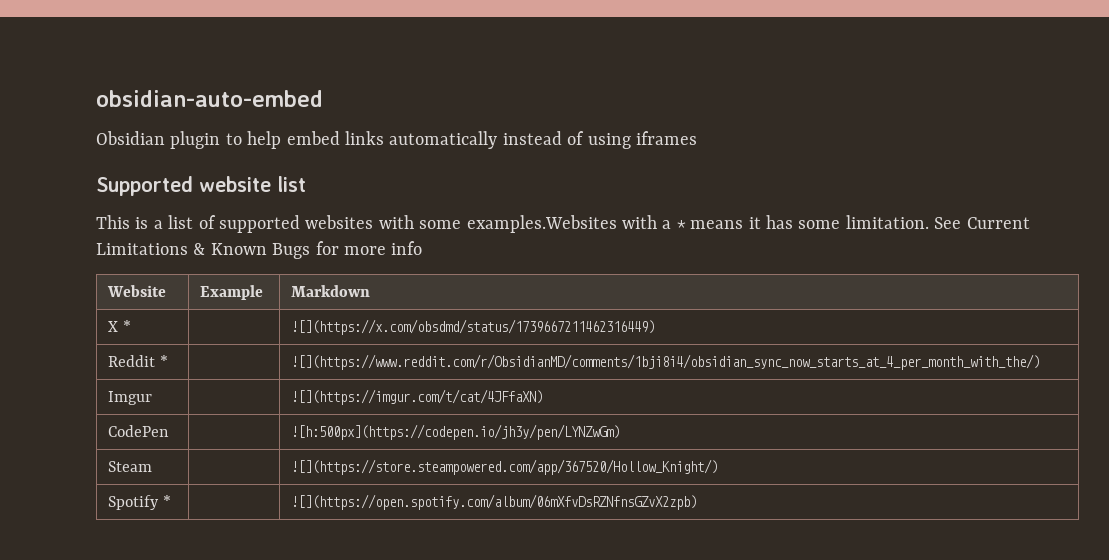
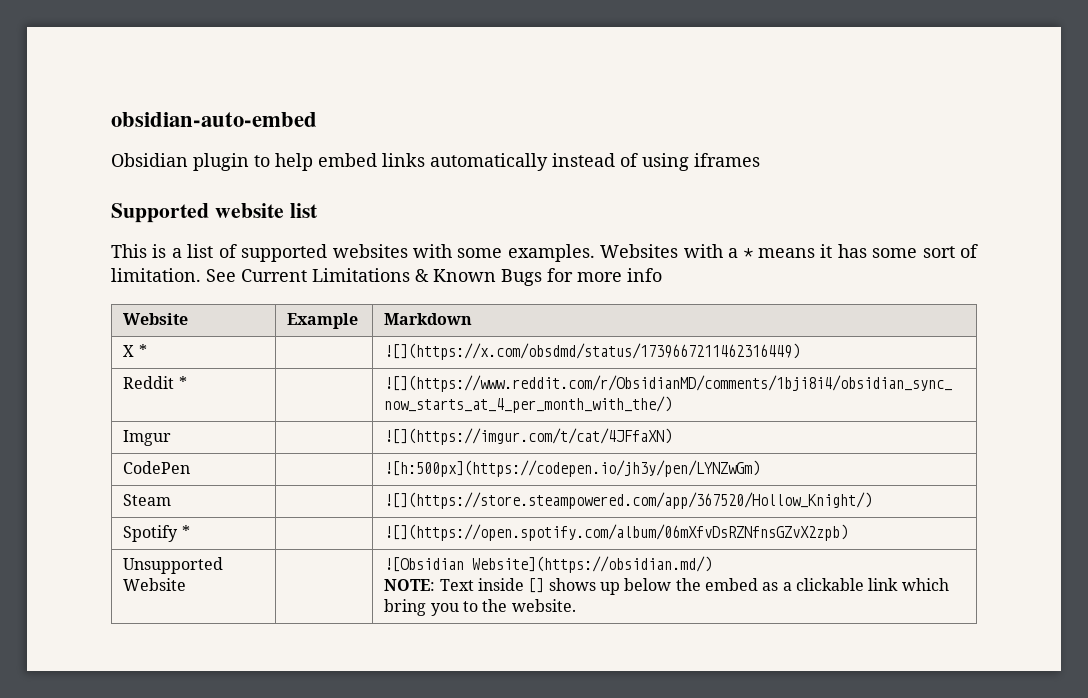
[466,215,617,233] examples.Websites -> [507,244,679,262] examples. Websites
(841, 224) none -> [922,244,979,258] sort of
(698, 502) none -> [123,557,224,574] [123,578,187,591] [384,556,713,573] [384,578,949,595] [384,599,576,616] // Unsupported Website | | ![Obsidian Website](https://obsidian.md/) // NOTE: Text inside [] shows up below the embed as a clickable link which bring you to the website.

